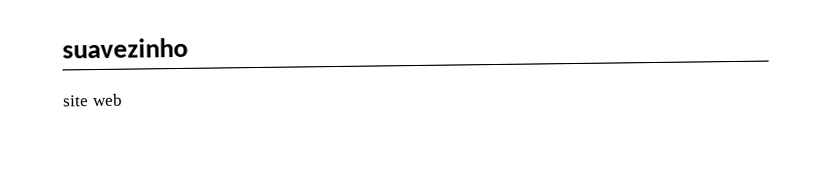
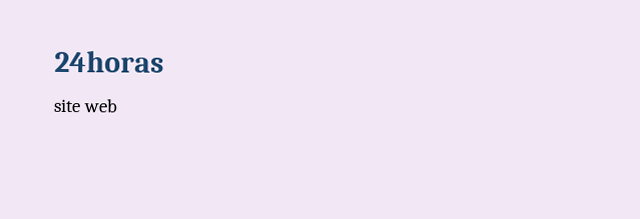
[62,37,189,59] suavezinho -> [54,49,164,73] 24horas

